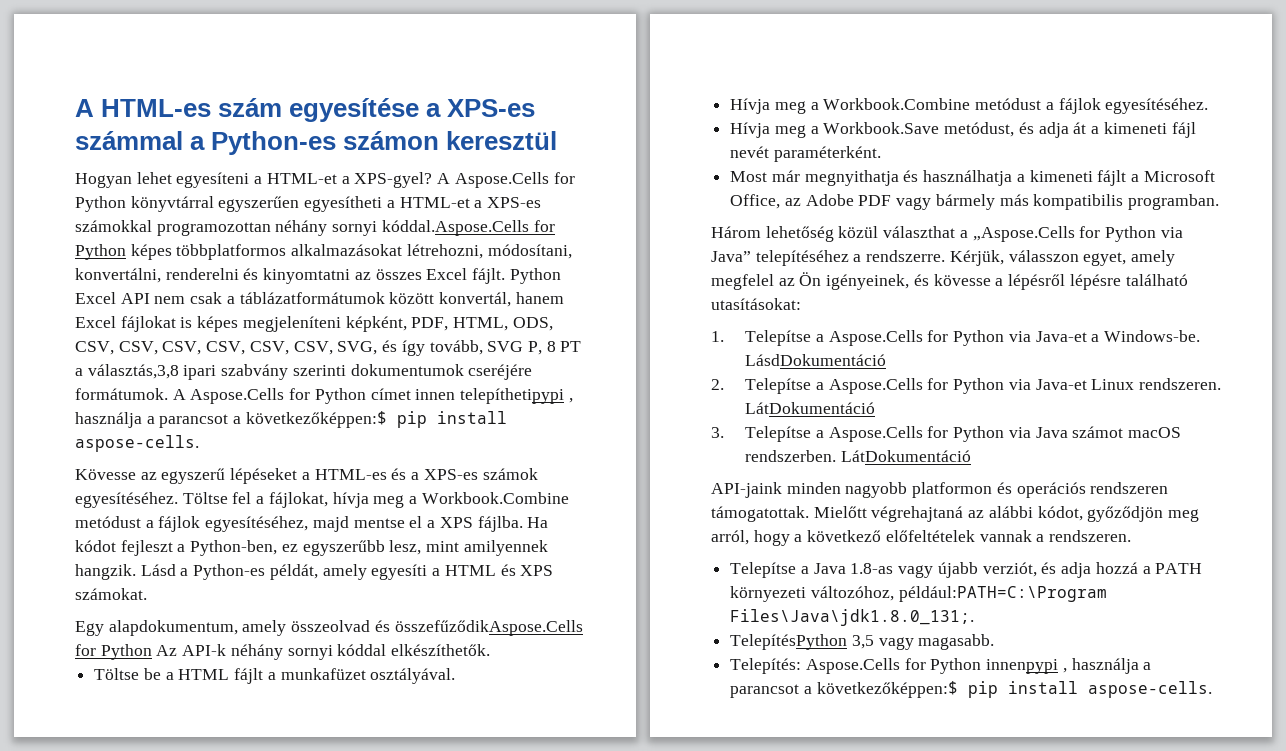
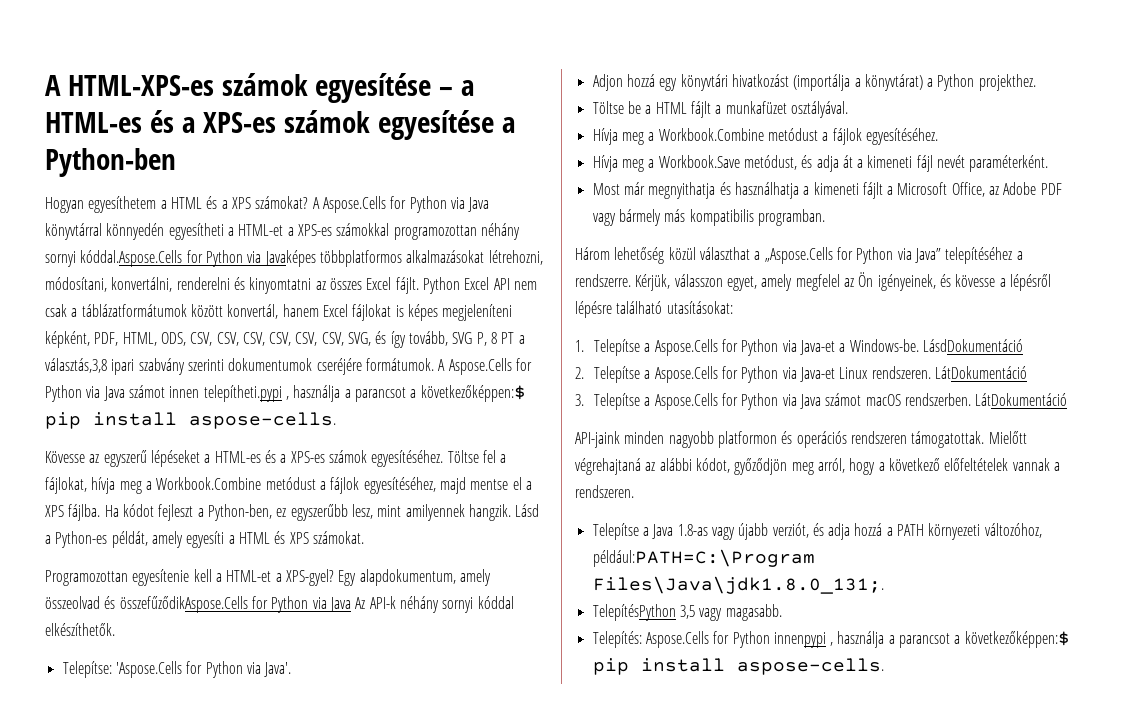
[75,98,536,122] [75,131,558,155] [75,172,575,188] [75,196,300,212] A HTML-es szám egyesítése a XPS-es számmal a Python-es számon keresztül // Hogyan lehet egyesíteni a HTML-et a XPS-gyel? A Aspose.Cells for Python könyvtárral egyszerűen -> [45,73,476,103] [45,110,516,140] [45,148,176,177] [45,196,490,213] [45,223,165,240] A HTML-XPS-es számok egyesítése – a HTML-es és a XPS-es számok egyesítése a Python-ben // Hogyan egyesíthetem a HTML és a XPS számokat? A Aspose.Cells for Python via Java könyvtárral könnyedén
[130,244,172,260] képes -> [247,250,316,267] via Javaképes
[370,388,565,404] címet innen telepíthetipypi -> [86,385,282,402] via Java számot innen telepítheti.pypi
(147, 594) none -> [45,569,334,586] Programozottan egyesítenie kell a HTML-et a XPS-gyel?
(152, 652) none -> [312,597,351,612] via Java
(491, 650) none -> [62,661,292,678] [592,74,1036,91] // Telepítse: 'Aspose.Cells for Python via Java'. // Adjon hozzá egy könyvtári hivatkozást (importálja a könyvtárat) a Python projekthez.

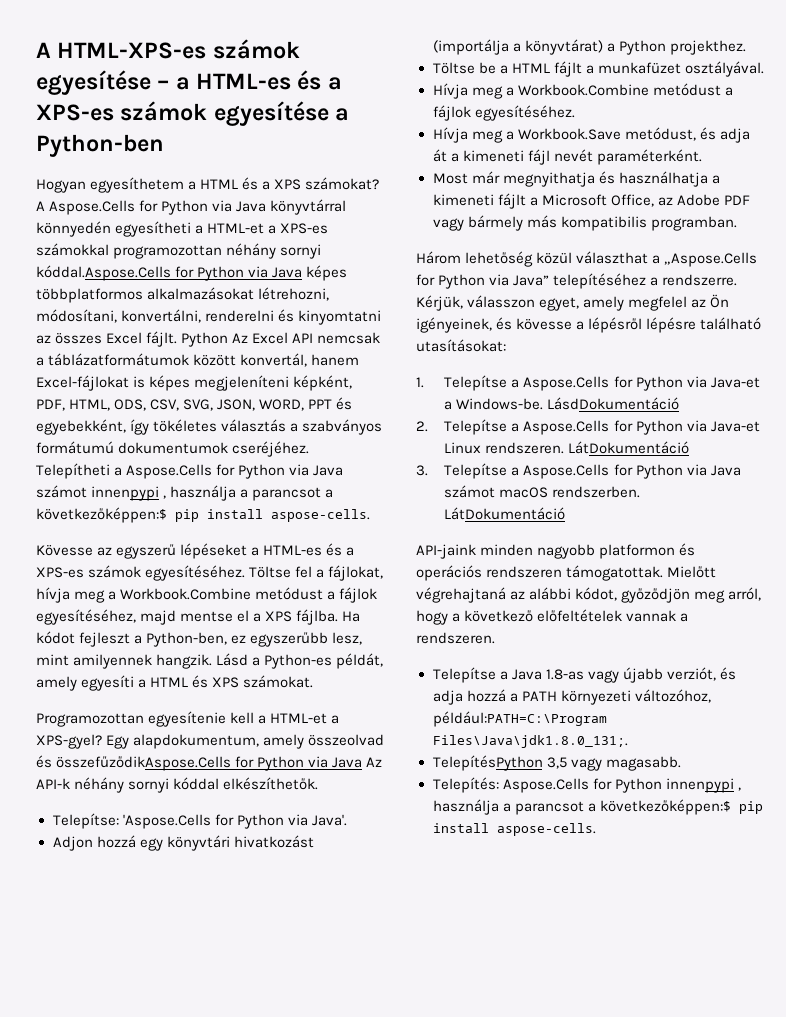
[264,250,316,267] Javaképes -> [272,265,348,281] Java képes
(460, 285) none -> [232,333,249,343] Az
[513,281,537,290] [45,304,67,317] nem csak -> [317,332,381,344] nemcsak
[322,304,392,321] Excel fájlokat -> [36,375,129,391] Excel-fájlokat
[216,331,525,348] [45,358,532,375] [45,385,282,402] CSV, CSV, CSV, CSV, CSV, SVG, és így tovább, SVG P, 8 PT a választás,3,8 ipari szabvány szerinti dokumentumok cseréjére formátumok. A Aspose.Cells for Python via Java számot innen telepítheti.pypi -> [183,397,353,411] [36,419,383,435] [36,441,310,457] [36,463,344,479] [36,485,160,501] SVG, JSON, WORD, PPT és egyebekként, így tökéletes választás a szabványos formátumú dokumentumok cseréjéhez. Telepítheti a Aspose.Cells for Python via Java számot innenpypi

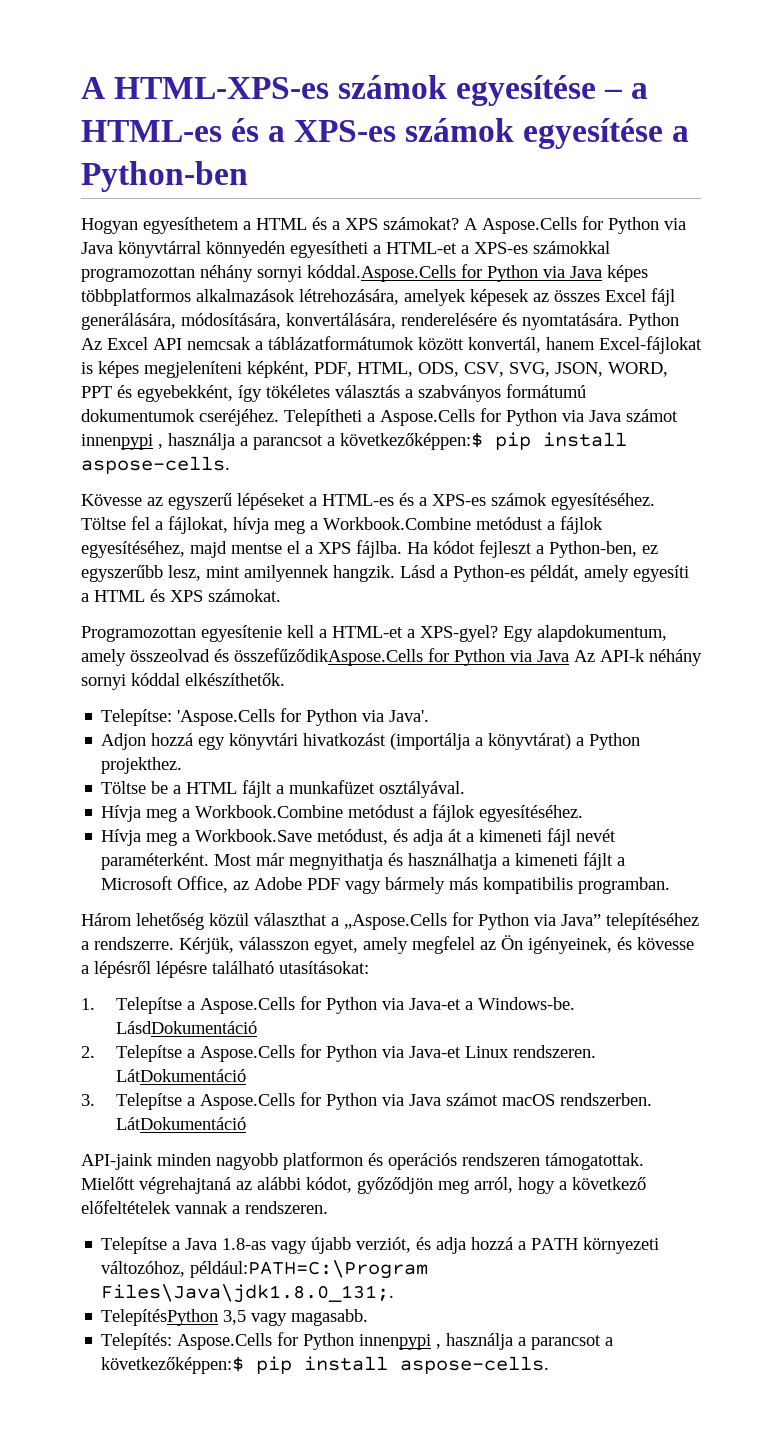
[147,287,330,301] [36,309,382,325] [36,331,178,347] alkalmazásokat létrehozni, módosítani, konvertálni, renderelni és kinyomtatni az összes Excel fájlt. -> [196,288,675,306] [81,313,623,330] alkalmazások létrehozására, amelyek képesek az összes Excel fájl generálására, módosítására, konvertálására, renderelésére és nyomtatására.
(702, 157) // -> (210, 861) none

